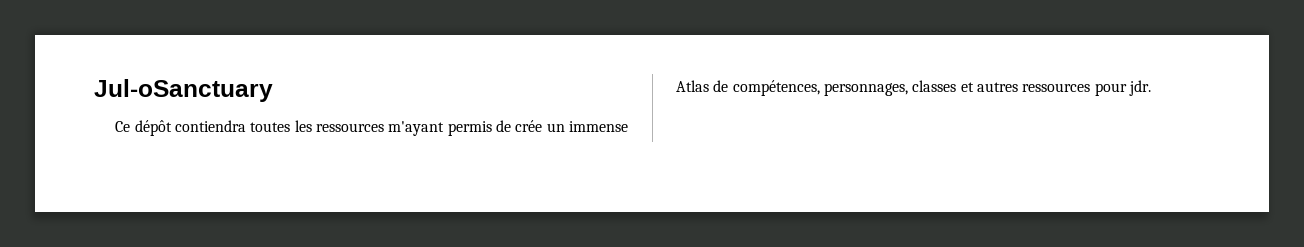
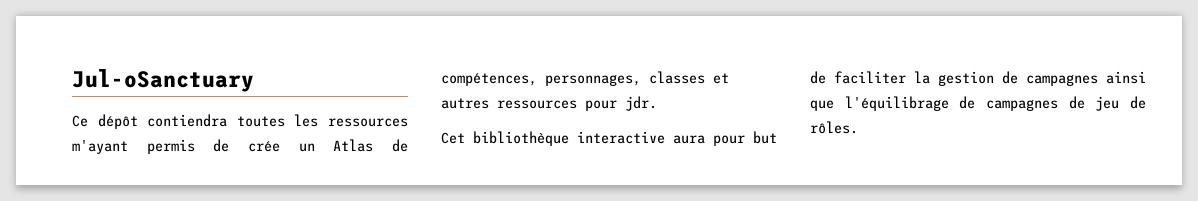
[568,121,628,132] immense -> (315, 147) none
(1151, 88) none -> [441,131,777,146] [810,71,1146,86] [810,96,1146,111] [810,121,858,134] // Cet bibliothèque interactive aura pour but de faciliter la gestion de campagnes ainsi que l'équilibrage de campagnes de jeu de rôles.

